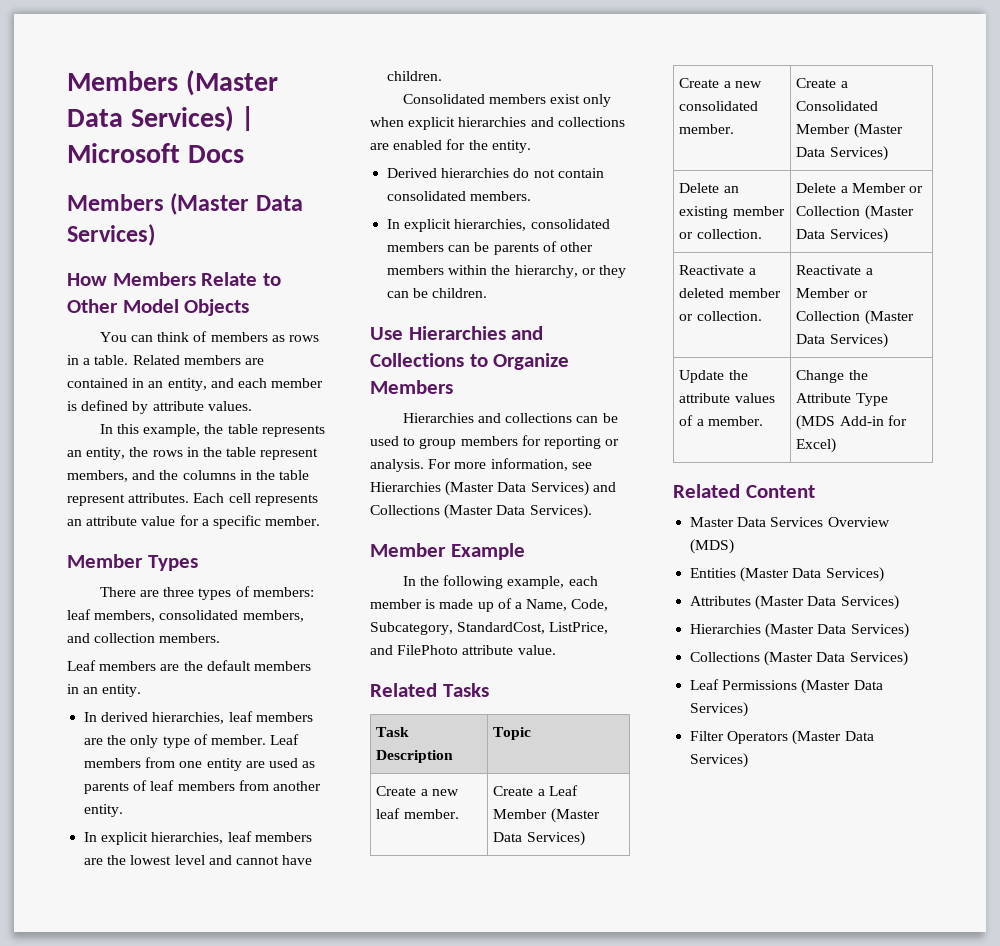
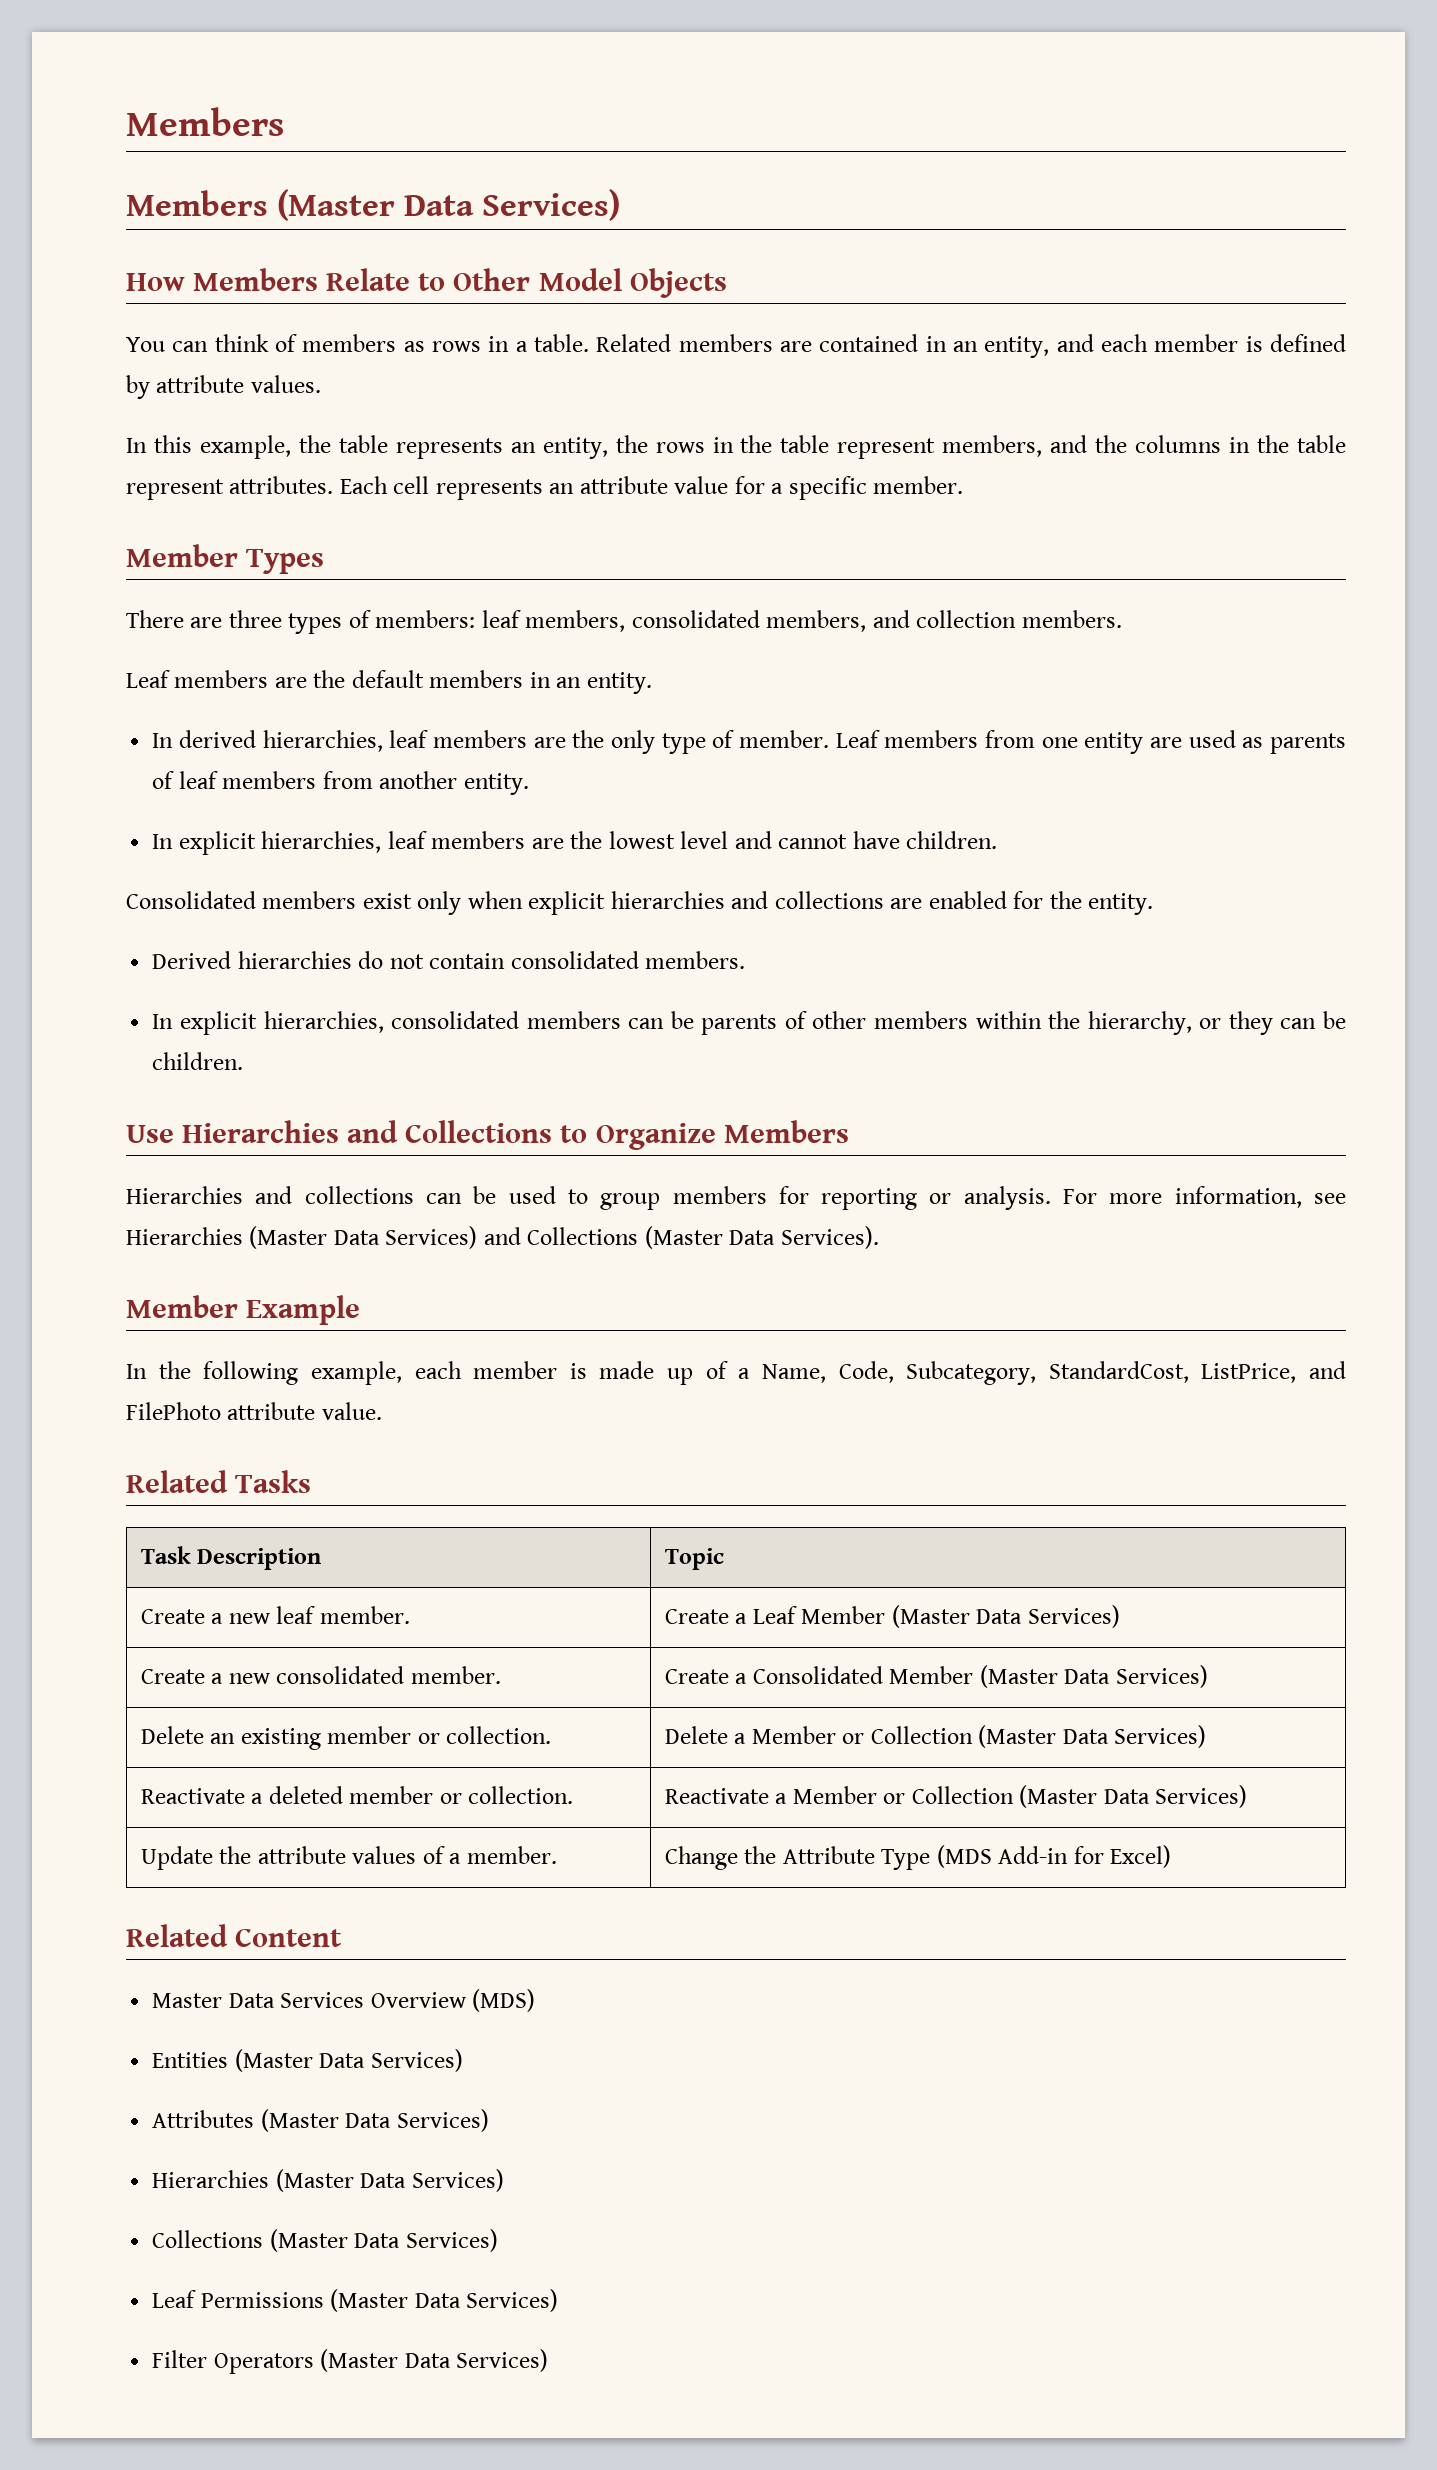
[67,70,278,96] [67,106,255,132] [67,143,244,163] Members (Master Data Services) | Microsoft Docs -> [126,107,284,136] Members

